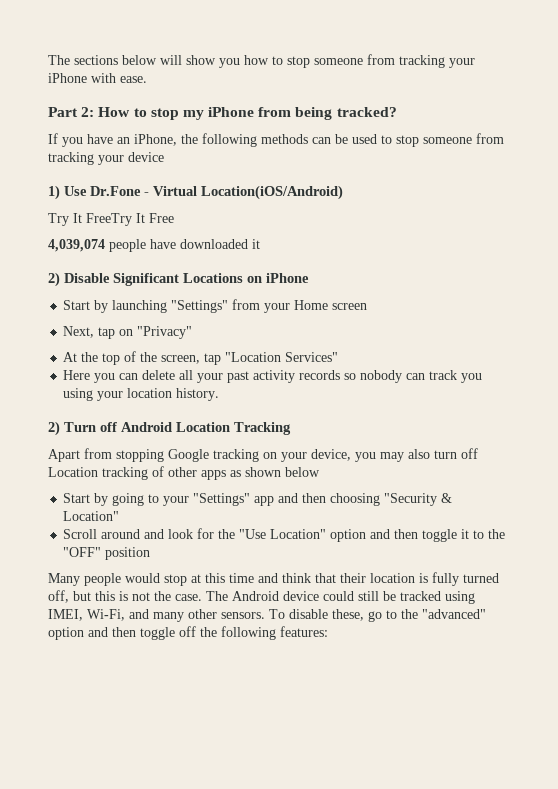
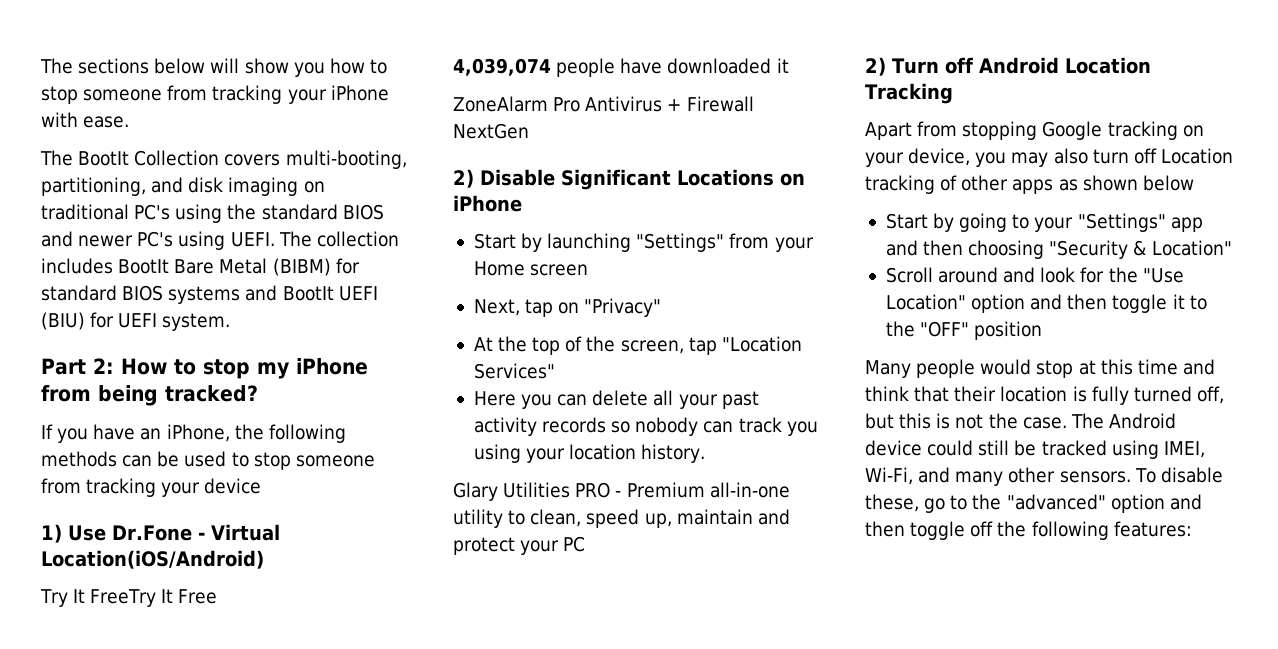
(147, 79) none -> [40,150,407,169] [41,177,325,196] [41,204,384,223] [41,231,399,250] [41,258,360,276] [41,285,378,304] [41,312,231,331] // The BootIt Collection covers multi-booting, partitioning, and disk imaging on traditional PC's using the standard BIOS and newer PC's using UEFI. The collection includes BootIt Bare Metal (BIBM) for standard BIOS systems and BootIt UEFI (BIU) for UEFI system.
(260, 244) none -> [453,96,754,112] [453,123,529,139] // ZoneAlarm Pro Antivirus + Firewall NextGen
(220, 394) none -> [453,482,790,501] [453,509,790,528] [453,536,586,555] // Glary Utilities PRO - Premium all-in-one utility to clean, speed up, maintain and protect your PC

